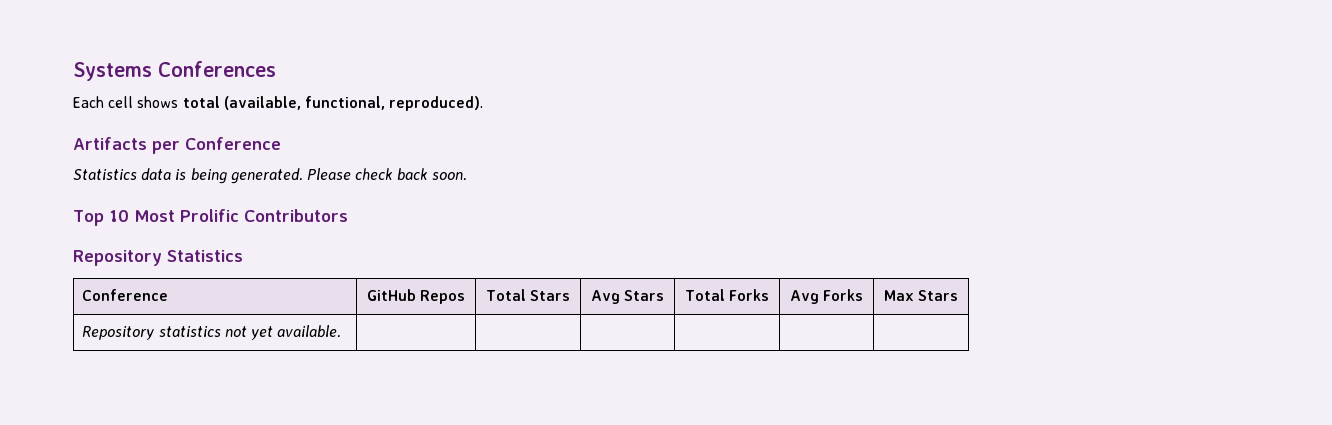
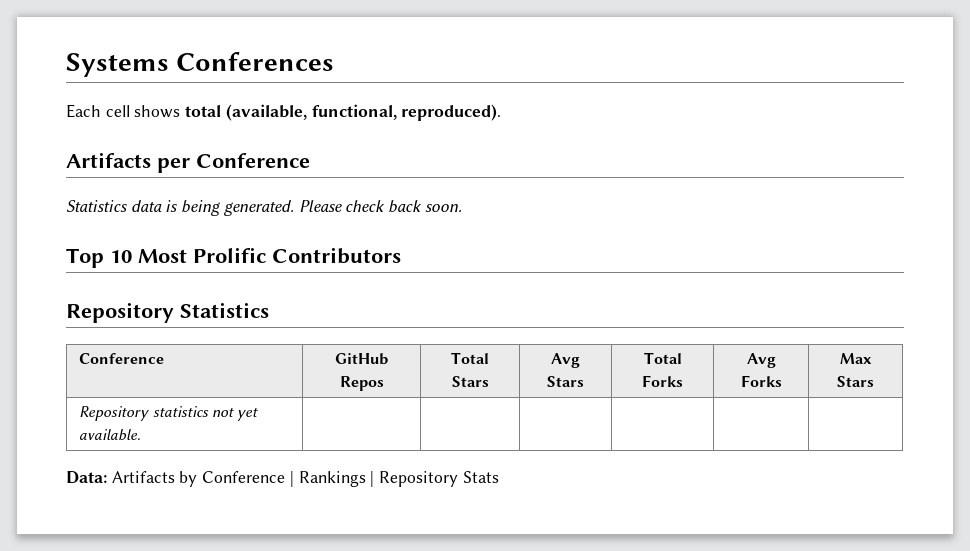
(342, 331) none -> [66,471,499,487] // Data: Artifacts by Conference | Rankings | Repository Stats

